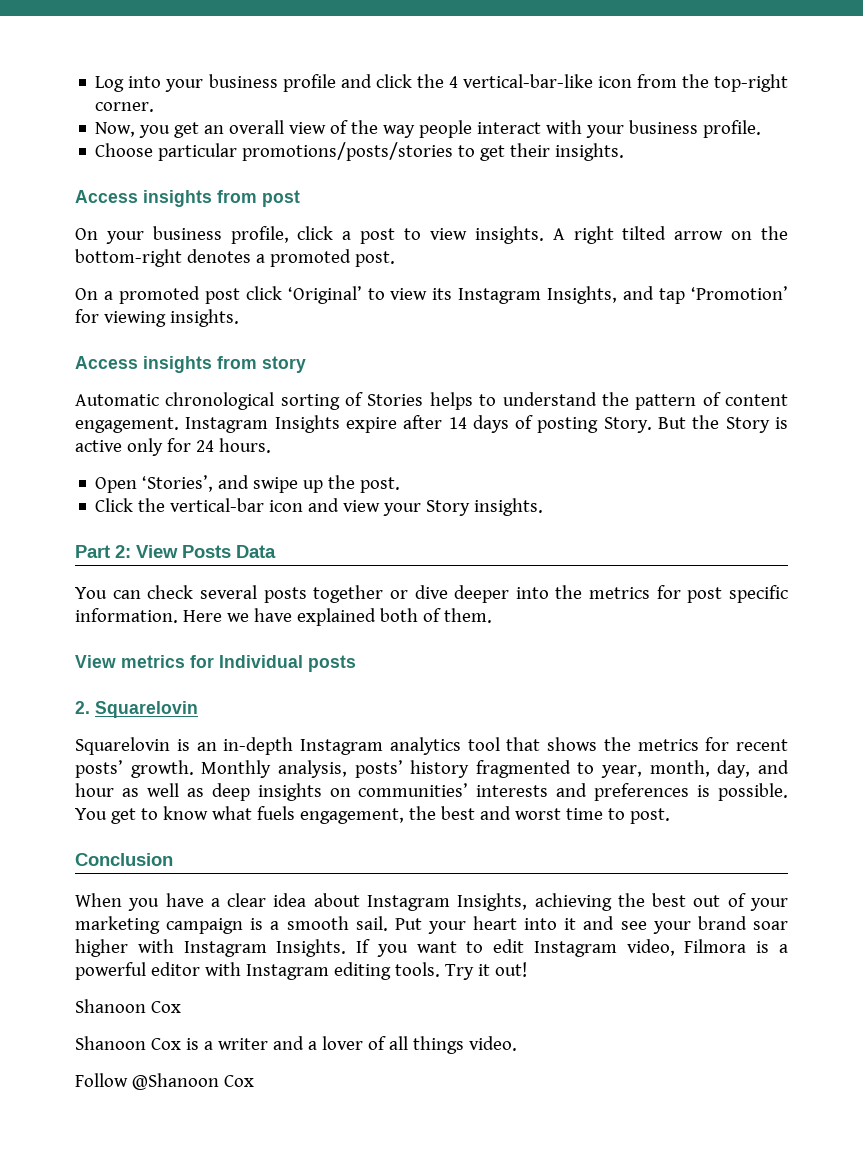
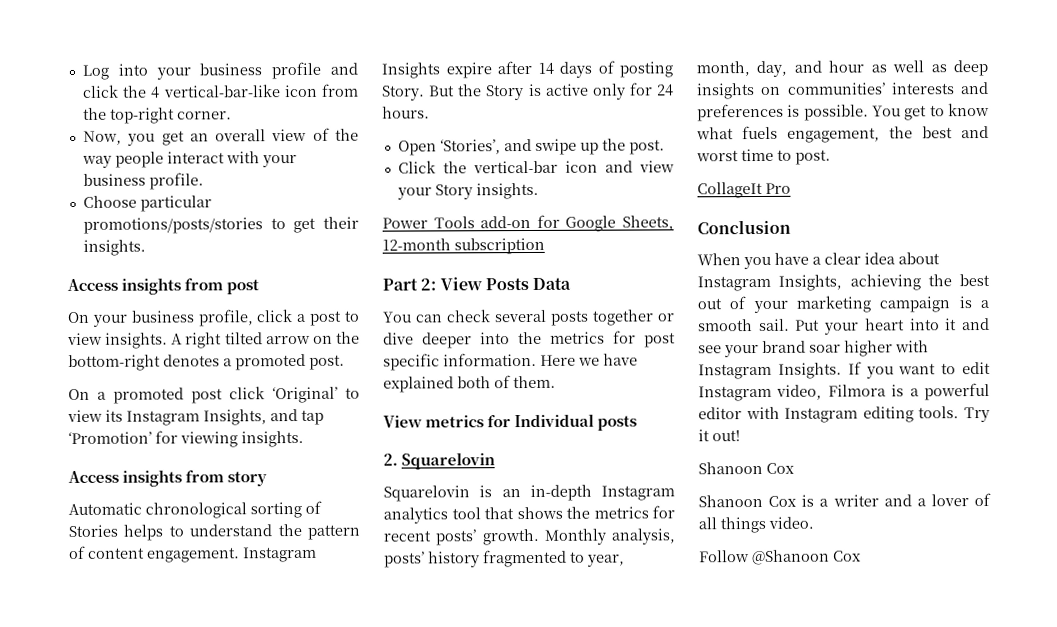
(544, 507) none -> [382,214,674,232] [382,237,545,255] // Power Tools add-on for Google Sheets, 12-month subscription
(670, 816) none -> [697,181,791,199] // CollageIt Pro

